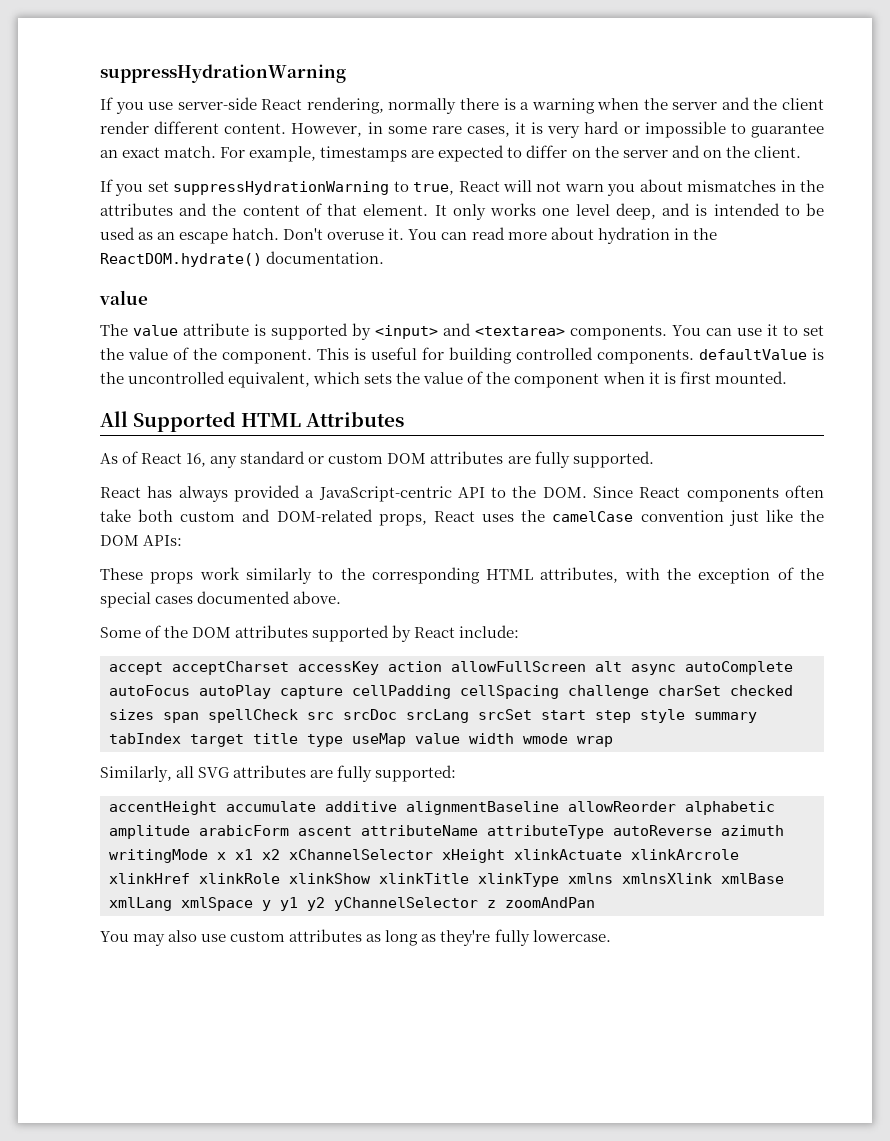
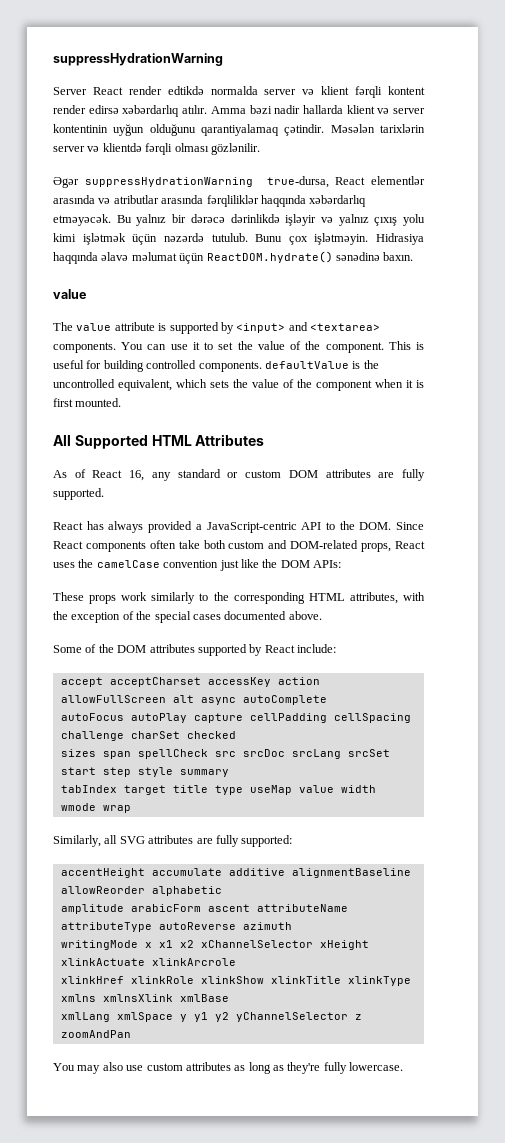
[100,97,824,114] [100,121,824,138] [100,145,801,162] [100,179,825,196] [100,203,825,220] [100,227,717,244] [100,251,385,267] If you use server-side React rendering, normally there is a warning when the server and the client render different content. However, in some rare cases, it is very hard or impossible to guarantee an exact match. For example, timestamps are expected to differ on the server and on the client. // If you set suppressHydrationWarning to true, React will not warn you about mismatches in the attributes and the content of that element. It only works one level deep, and is intended to be used as an escape hatch. Don't overuse it. You can read more about hydration in the ReactDOM.hydrate() documentation. -> [53,86,426,98] [53,105,425,117] [53,124,425,136] [53,143,260,155] [53,176,425,188] [53,195,367,207] [53,214,425,226] [53,233,424,245] [53,251,414,264] Server React render edtikdə normalda server və klient fərqli kontent render edirsə xəbərdarlıq atılır. Amma bəzi nadir hallarda klient və server kontentinin uyğun olduğunu qarantiyalamaq çətindir. Məsələn tarixlərin server və klientdə fərqli olması gözlənilir. // Əgər suppressHydrationWarning true-dursa, React elementlər arasında və atributlar arasında fərqliliklər haqqında xəbərdarlıq etməyəcək. Bu yalnız bir dərəcə dərinlikdə işləyir və yalnız çıxış yolu kimi işlətmək üçün nəzərdə tutulub. Bunu çox işlətməyin. Hidrasiya haqqında əlavə məlumat üçün ReactDOM.hydrate() sənədinə baxın.

